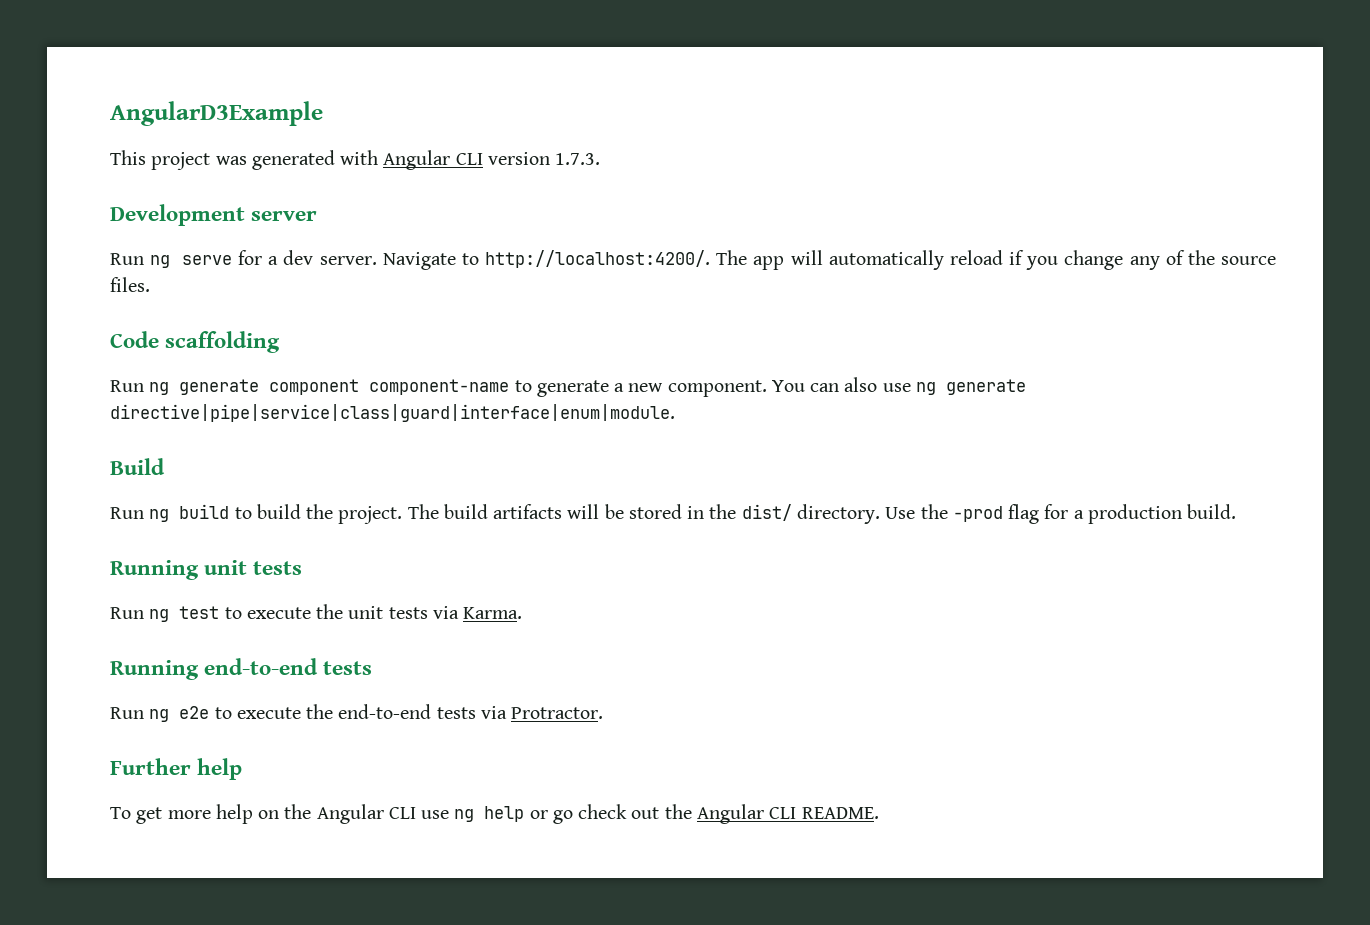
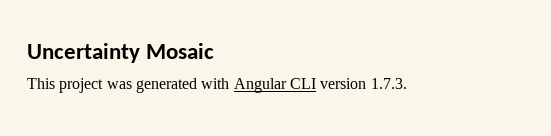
[110,101,323,126] AngularD3Example -> [27,43,215,63] Uncertainty Mosaic
[110,204,318,226] [110,250,1276,270] [110,277,150,292] [110,331,281,353] [110,377,1026,397] [110,404,675,422] [110,458,165,475] [110,504,1237,524] [110,560,303,580] [110,604,523,622] [110,658,373,680] [110,704,604,722] [110,758,243,780] [110,804,879,824] // Development server // Run ng serve for a dev server. Navigate to http://localhost:4200/. The app will automatically reload if you change any of the source files. // Code scaffolding // Run ng generate component component-name to generate a new component. You can also use ng generate directive|pipe|service|class|guard|interface|enum|module. // Build // Run ng build to build the project. The build artifacts will be stored in the dist/ directory. Use the -prod flag for a production build. // Running unit tests // Run ng test to execute the unit tests via Karma. // Running end-to-end tests // Run ng e2e to execute the end-to-end tests via Protractor. // Further help // To get more help on the Angular CLI use ng help or go check out the Angular CLI README. -> (407, 83) none

